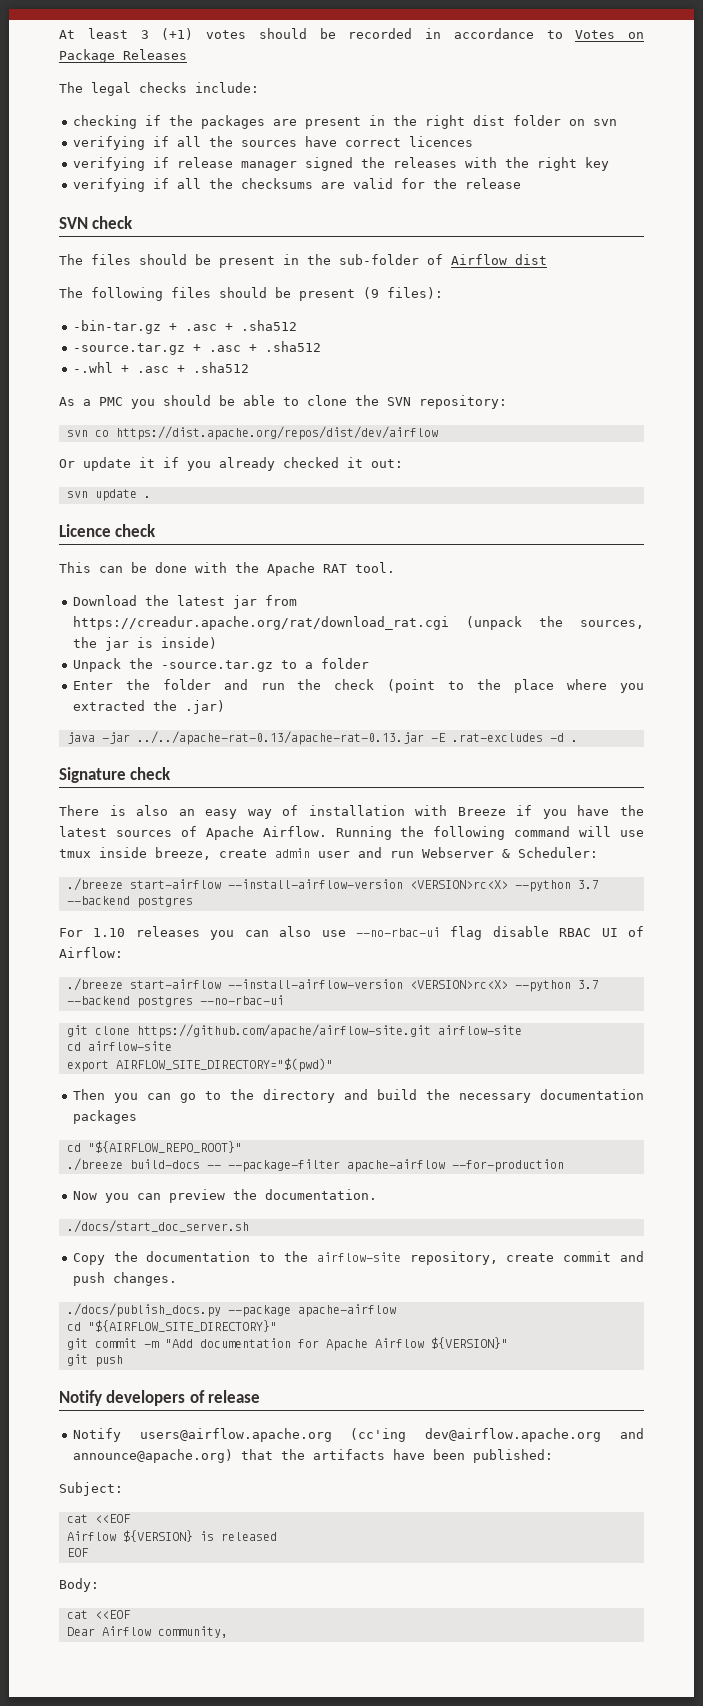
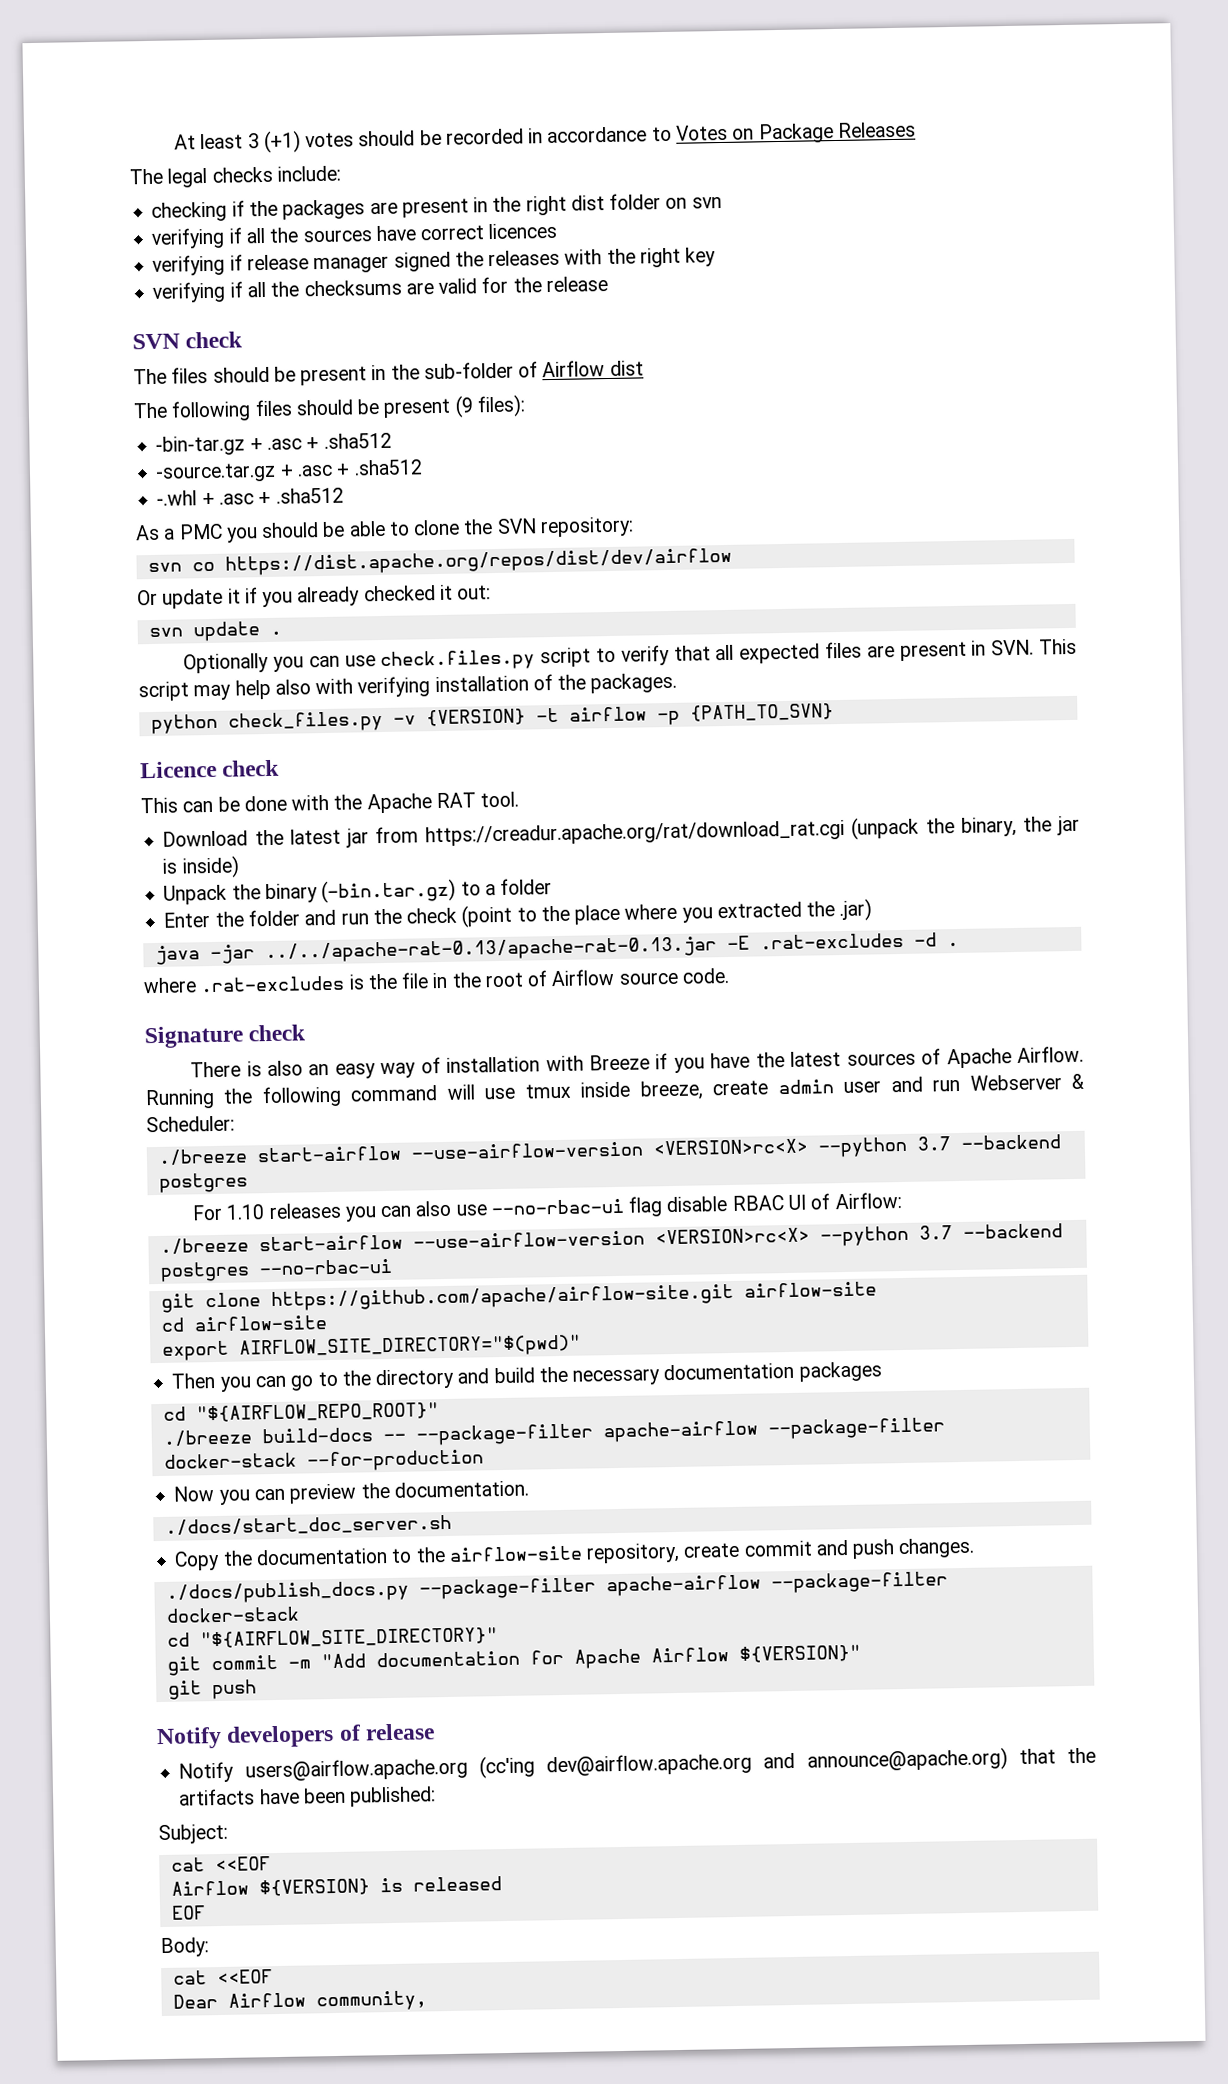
(151, 497) none -> [183,638,1077,674] [138,672,678,702] [150,703,834,735] // Optionally you can use check.files.py script to verify that all expected files are present in SVN. This script may help also with verifying installation of the packages. // python check_files.py -v {VERSION} -t airflow -p {PATH_TO_SVN}
[580,620,644,629] sources, -> [960,816,1017,837] binary,
[160,660,273,672] -source.tar.gz -> [264,878,457,904] binary (-bin.tar.gz)
(578, 741) none -> [143,967,729,994] // where .rat-excludes is the file in the root of Airflow source code.
[227,879,403,889] --install-airflow-version -> [410,1141,643,1160] --use-airflow-version
[227,979,403,989] --install-airflow-version -> [412,1230,645,1249] --use-airflow-version
(445, 1165) none -> [767,1417,945,1440] [163,1452,297,1469] --package-filter docker-stack
[227,1304,396,1317] --package apache-airflow -> [418,1571,948,1600] [165,1606,300,1623] --package-filter apache-airflow --package-filter docker-stack

